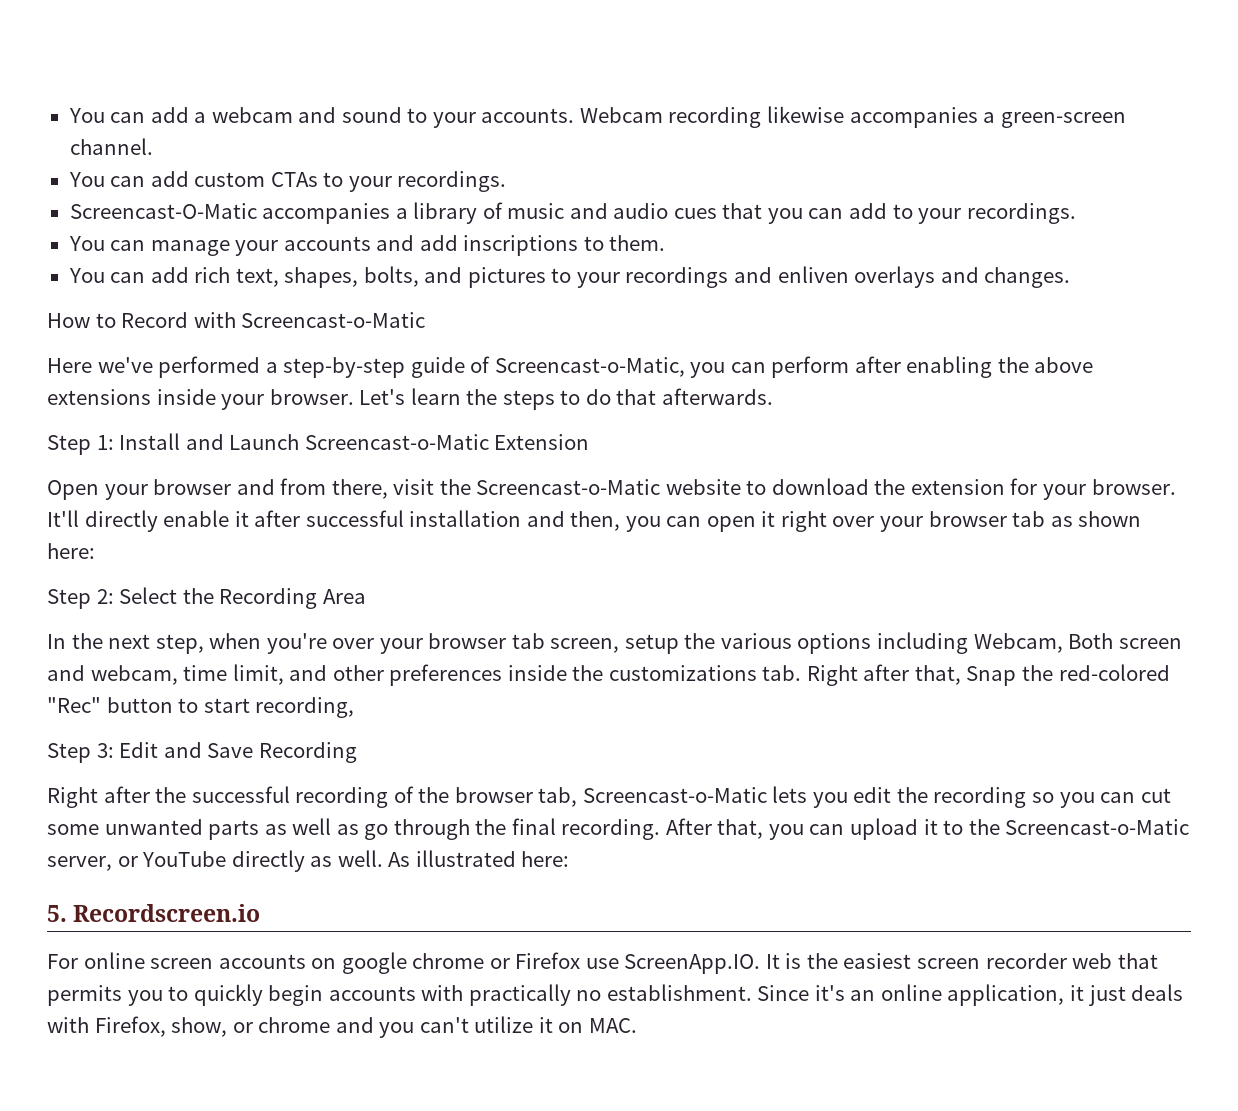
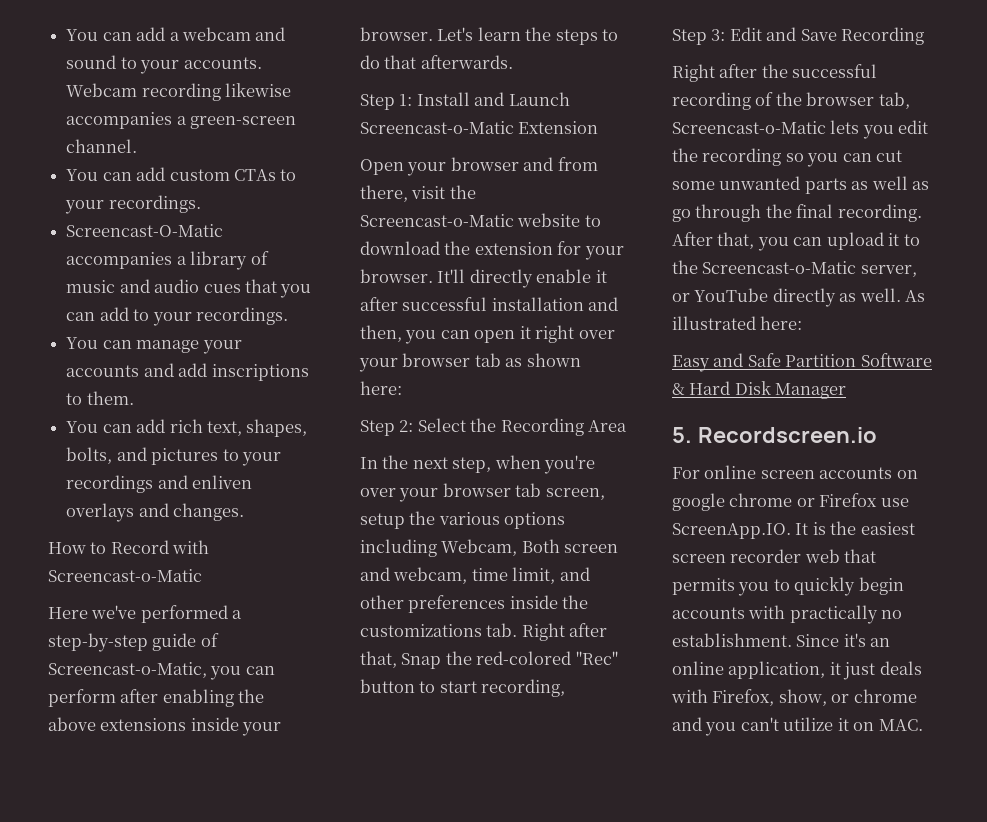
(570, 859) none -> [672,353,932,372] [672,381,847,399] // Easy and Safe Partition Software & Hard Disk Manager

